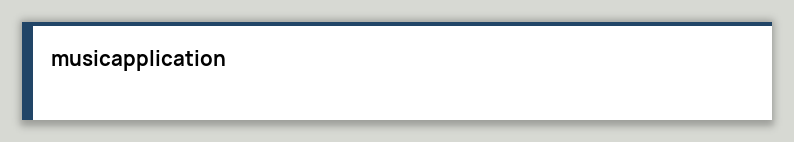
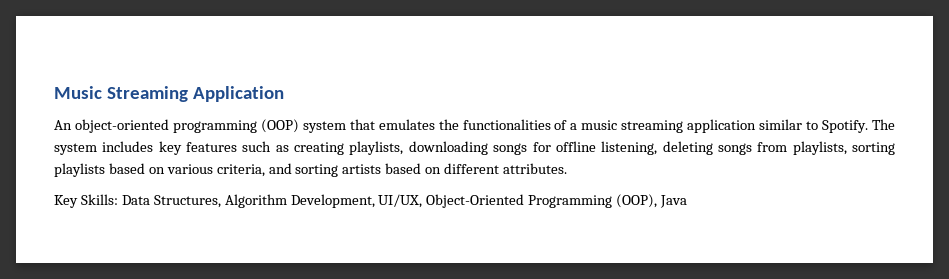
[51,50,226,71] musicapplication -> [54,86,285,102] [54,119,895,133] [54,141,896,155] [54,163,568,177] [54,194,688,208] Music Streaming Application // An object-oriented programming (OOP) system that emulates the functionalities of a music streaming application similar to Spotify. The system includes key features such as creating playlists, downloading songs for offline listening, deleting songs from playlists, sorting playlists based on various criteria, and sorting artists based on different attributes. // Key Skills: Data Structures, Algorithm Development, UI/UX, Object-Oriented Programming (OOP), Java

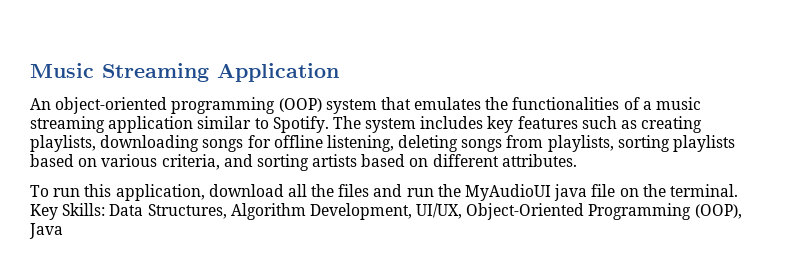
(568, 168) none -> [30,184,738,201] To run this application, download all the files and run the MyAudioUI java file on the terminal.

